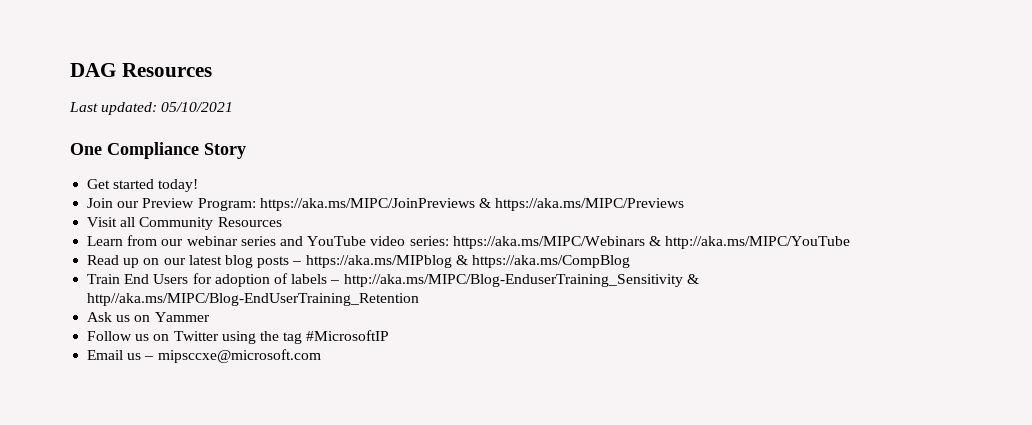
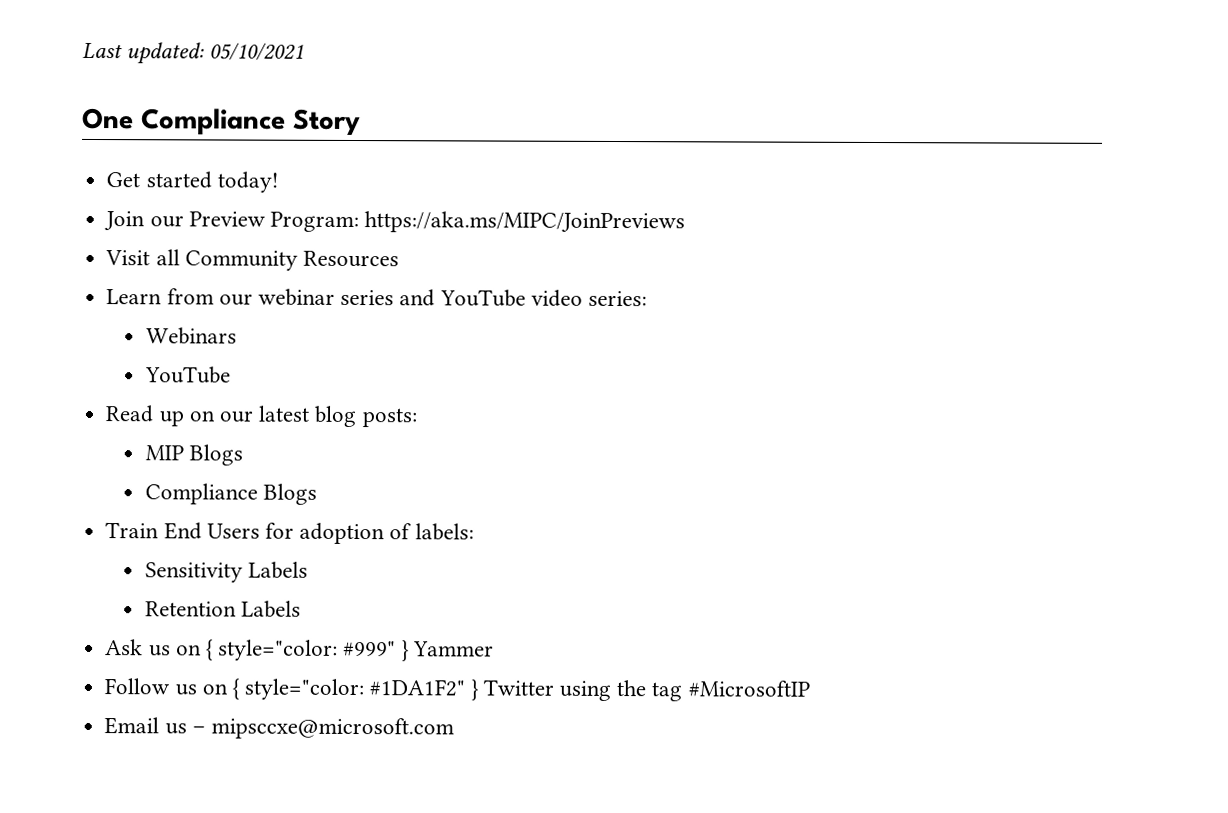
[70,63,212,77] DAG Resources // -> (82, 51) none
[478,198,685,211] & https://aka.ms/MIPC/Previews -> (686, 222) none
[452,236,851,249] https://aka.ms/MIPC/Webinars & http://aka.ms/MIPC/YouTube -> [145,327,237,345] [144,366,231,384] // Webinars // YouTube
[257,255,630,268] posts – https://aka.ms/MIPblog & https://aka.ms/CompBlog -> [361,408,417,428] [144,444,243,466] [144,483,317,505] posts: // MIP Blogs // Compliance Blogs
[291,274,699,287] [87,293,420,306] labels – http://aka.ms/MIPC/Blog-EnduserTraining_Sensitivity & http//aka.ms/MIPC/Blog-EndUserTraining_Retention -> [414,523,474,541] [144,561,308,583] [144,600,301,618] labels: // Sensitivity Labels // Retention Labels
(151, 318) none -> [205,639,410,662] { style="color: #999" }
(170, 337) none -> [231,678,479,701] { style="color: #1DA1F2" }

